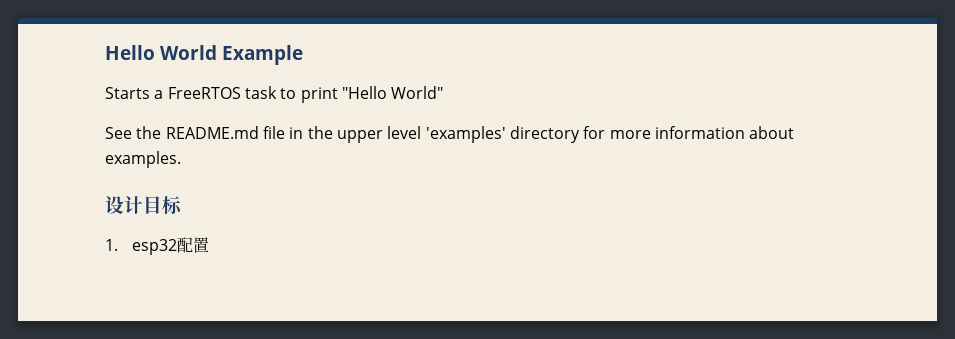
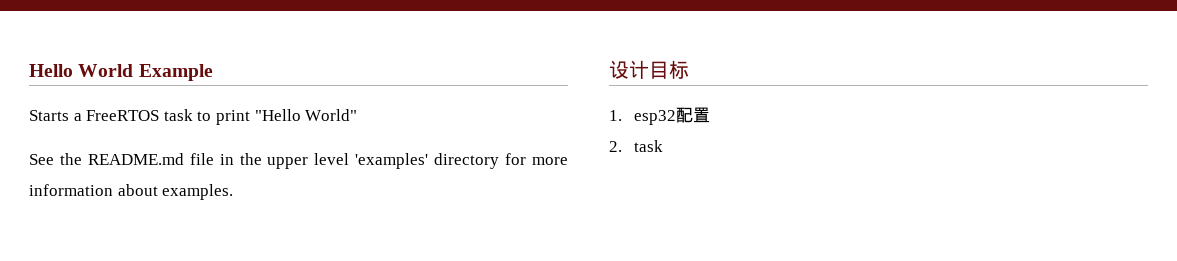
(209, 245) none -> [609,140,664,152] // 2. task

